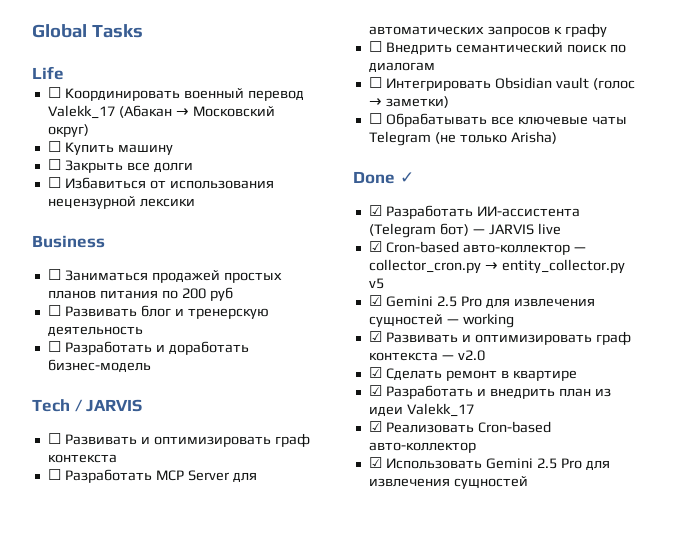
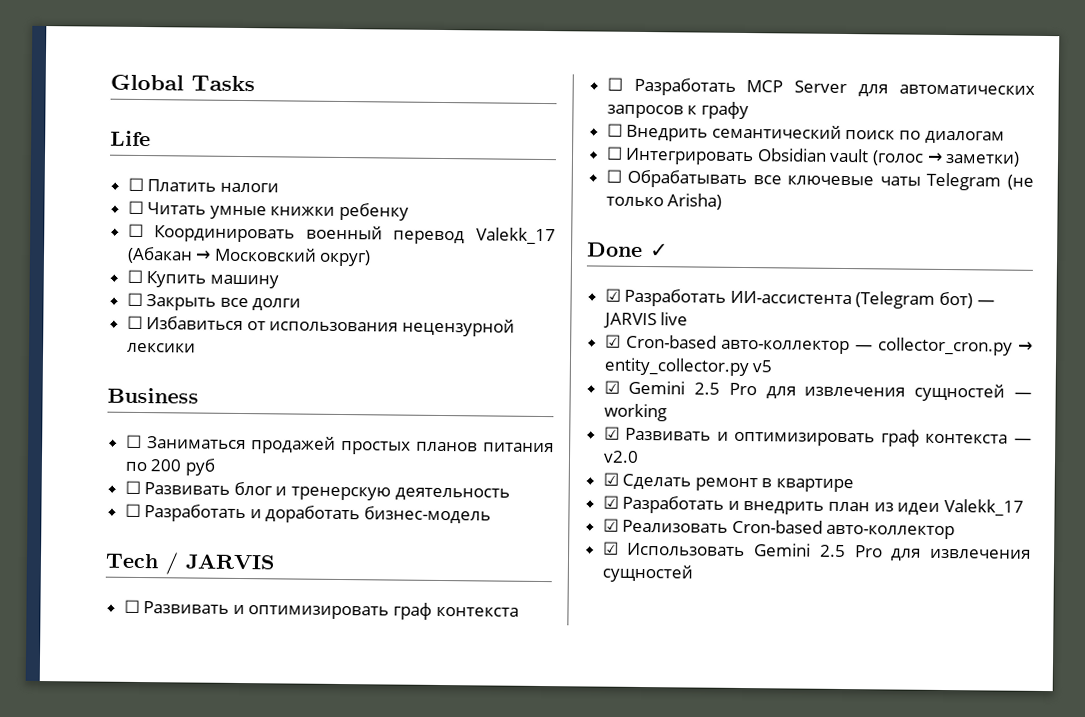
(64, 73) none -> [127,177,279,193] [127,200,410,221] // ☐ Платить налоги // ☐ Читать умные книжки ребенку

